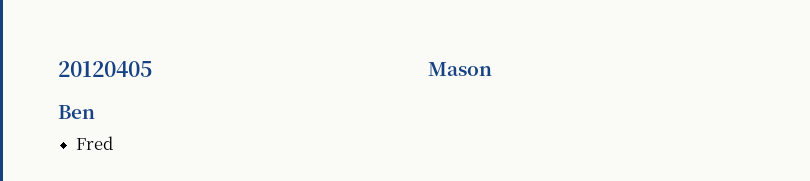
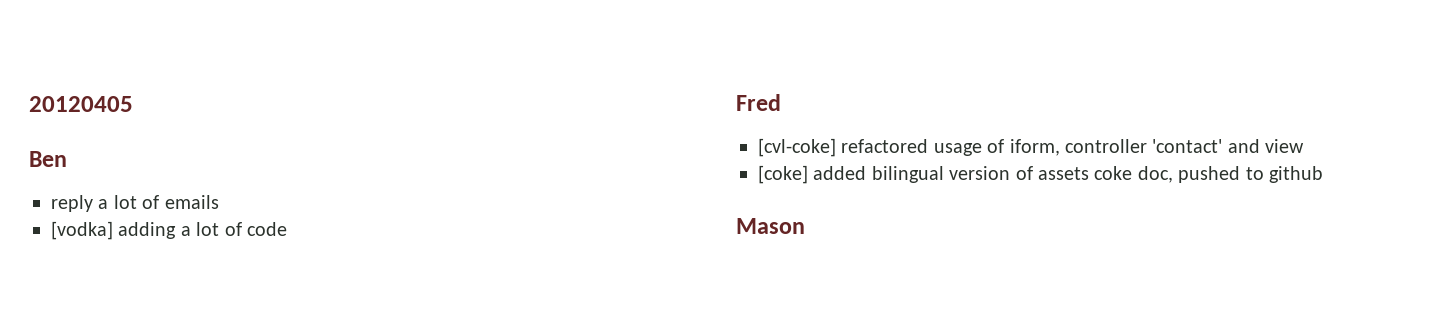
[76,136,114,150] Fred -> [51,195,219,212] [51,221,287,240] [736,94,781,111] [758,138,1305,157] [758,165,1323,184] reply a lot of emails // [vodka] adding a lot of code // Fred // [cvl-coke] refactored usage of iform, controller 'contact' and view // [coke] added bilingual version of assets coke doc, pushed to github

